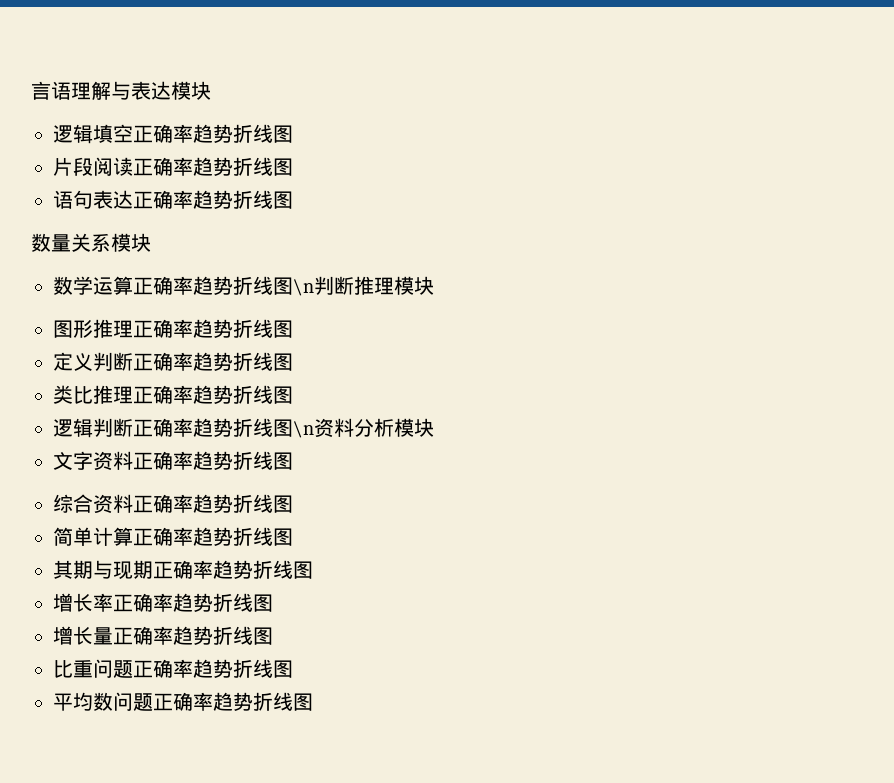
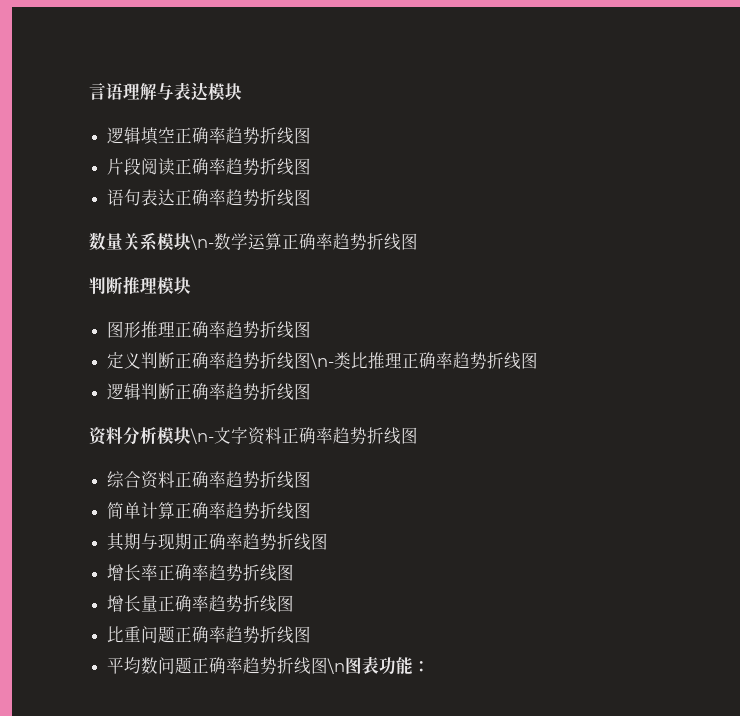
(151, 242) // -> [190,234,214,250] \n-
[293,279,314,296] \n -> (418, 241) //
(293, 362) // -> [310,353,335,369] \n-
[293,421,314,438] \n -> (312, 391) //
(434, 427) // -> [190,428,214,444] \n-
(313, 702) none -> [327,656,431,674] \n图表功能：

